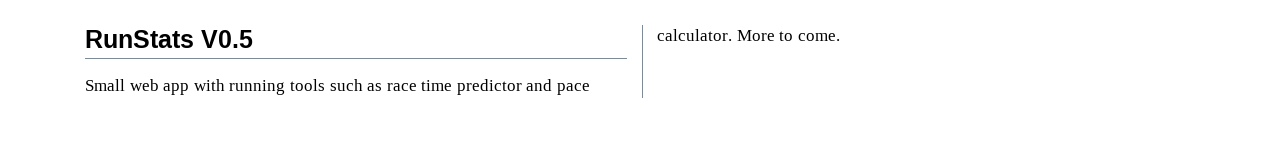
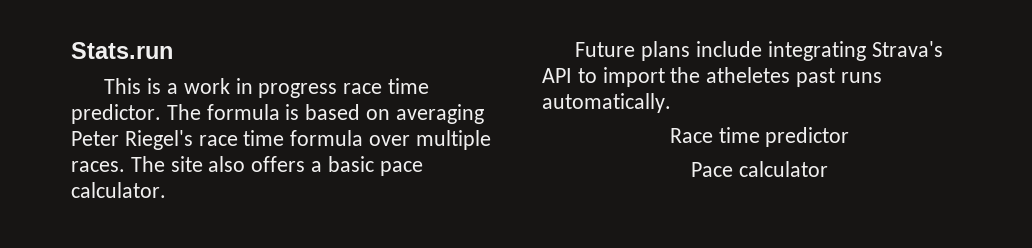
[85,30,253,48] [85,79,591,95] [657,29,840,41] RunStats V0.5 // Small web app with running tools such as race time predictor and pace calculator. More to come. -> [71,42,173,59] [104,78,430,98] [71,104,484,124] [71,130,491,150] [71,156,423,176] [71,182,166,198] [575,41,943,61] [542,67,882,87] [542,93,671,113] [669,127,850,147] [691,161,828,177] Stats.run // This is a work in progress race time predictor. The formula is based on averaging Peter Riegel's race time formula over multiple races. The site also offers a basic pace calculator. // Future plans include integrating Strava's API to import the atheletes past runs automatically. // Race time predictor // Pace calculator

